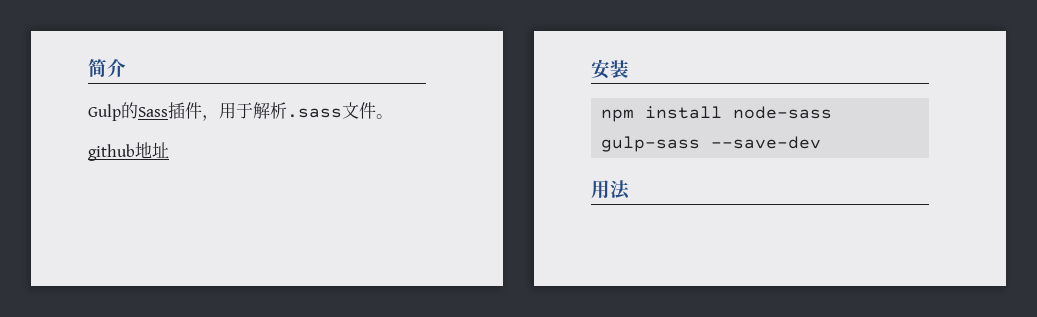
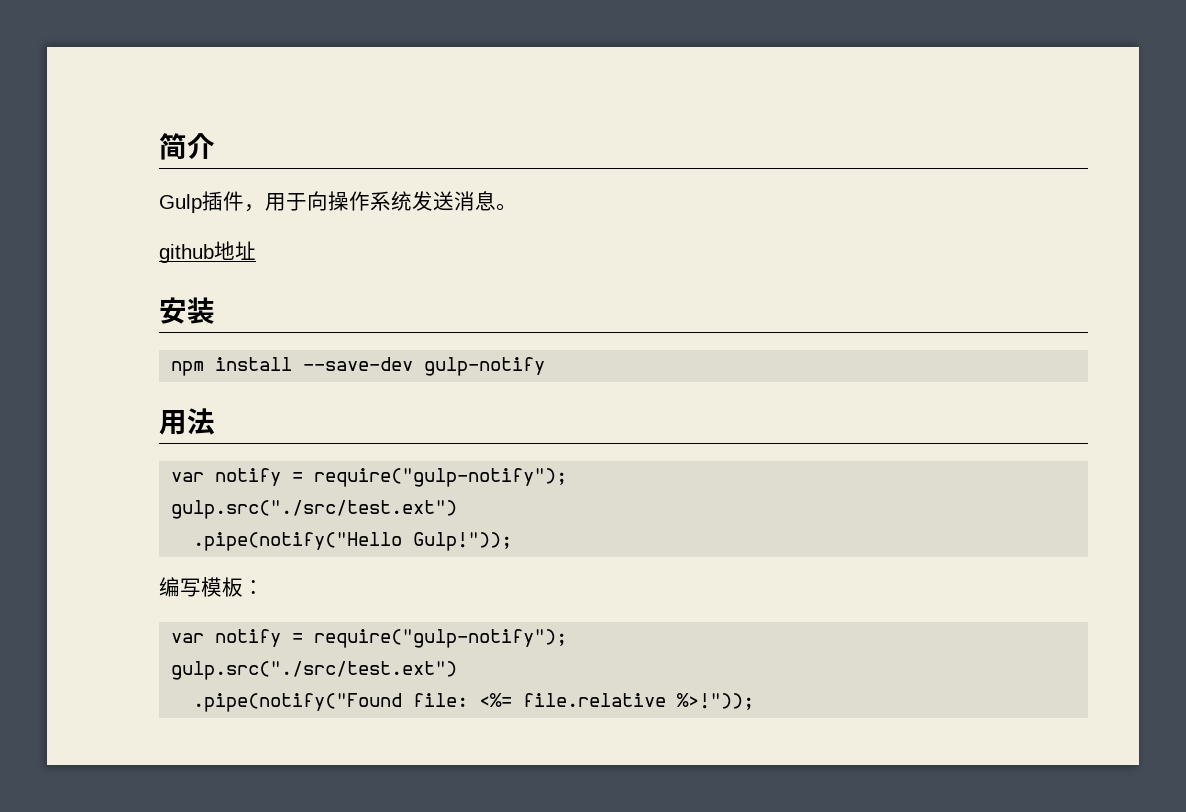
[121,102,168,119] 的Sass -> (202, 203) none
[253,102,376,119] 解析.sass文件 -> [307,191,496,211] 向操作系统发送消息
[733,106,833,119] [601,136,701,152] node-sass gulp-sass -> (293, 364) none
(822, 142) none -> [424,357,546,376] gulp-notify
(630, 190) none -> [171,468,568,487] [171,500,458,519] [193,532,513,551] [159,577,264,597] [171,629,568,648] [171,661,458,680] [193,693,755,712] // var notify = require("gulp-notify"); // gulp.src("./src/test.ext") // .pipe(notify("Hello Gulp!")); // 编写模板： // var notify = require("gulp-notify"); // gulp.src("./src/test.ext") // .pipe(notify("Found file: <%= file.relative %>!"));

